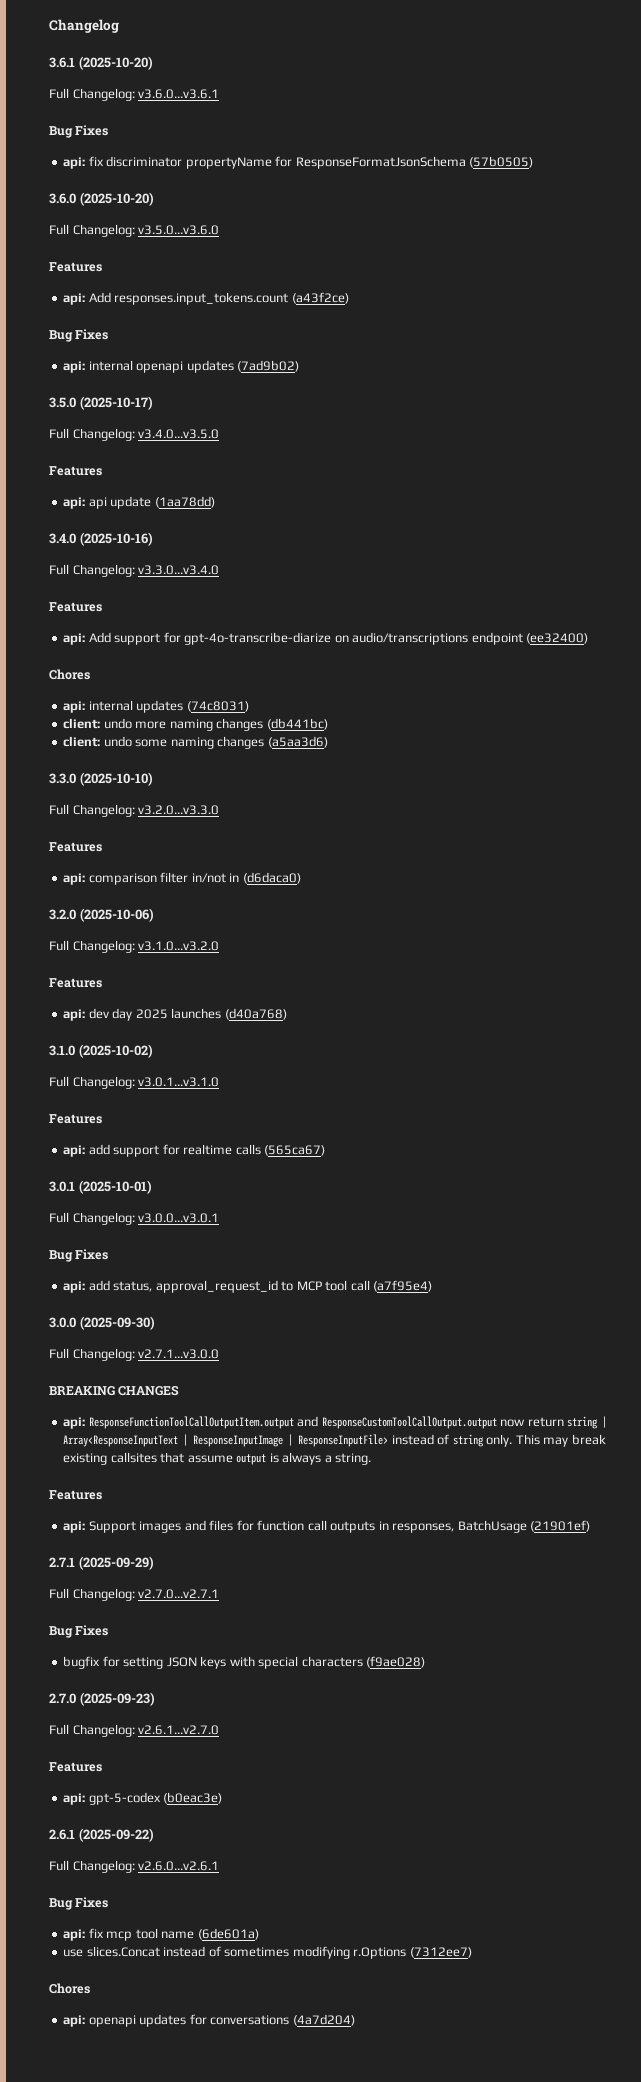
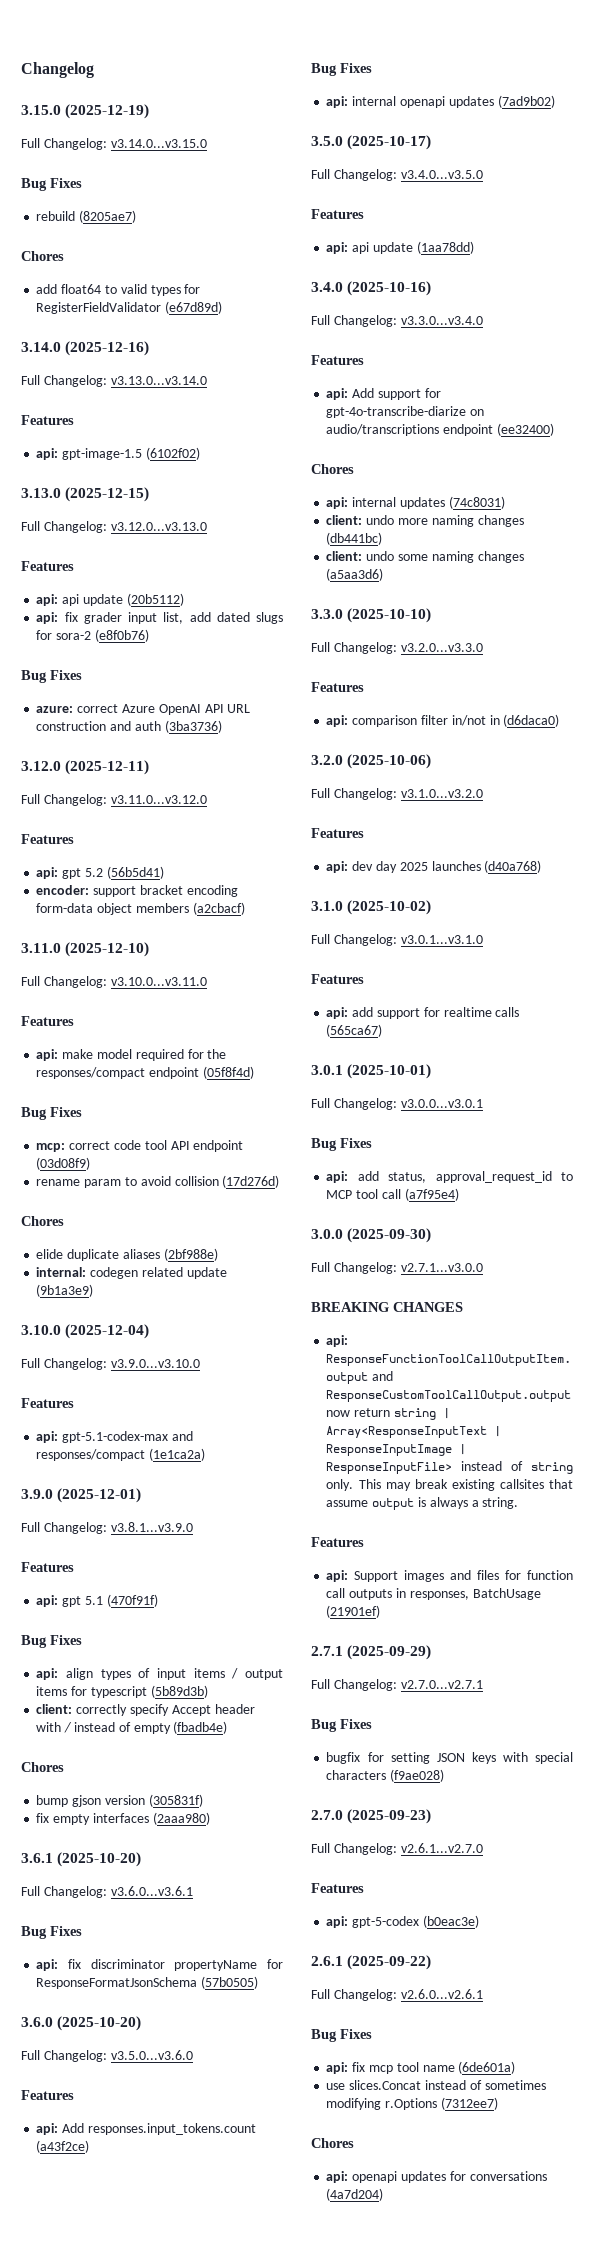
(119, 26) none -> [21,104,150,119] [21,138,207,150] [21,178,82,191] [36,210,137,223] [21,251,64,261] [36,284,201,296] [36,301,223,314] [21,341,150,356] [21,375,207,387] [21,415,74,425] [36,447,200,460] [21,487,150,502] [21,521,207,533] [21,561,74,571] [36,593,184,606] [36,612,283,624] [36,629,149,642] [21,670,82,683] [36,704,251,715] [36,720,222,733] [21,760,150,775] [21,794,207,806] [21,834,74,844] [36,866,164,879] [36,885,238,897] [36,902,245,915] [21,942,150,957] [21,976,207,988] [21,1016,74,1026] [36,1049,227,1061] [36,1066,254,1079] [21,1107,82,1120] [36,1140,244,1152] [36,1157,91,1170] [36,1175,280,1188] [21,1216,64,1226] [36,1248,218,1261] [36,1267,227,1279] [36,1284,94,1297] [21,1324,150,1339] [21,1358,200,1370] [21,1398,74,1408] [36,1431,193,1443] [36,1448,206,1461] [21,1488,142,1503] [21,1522,193,1534] [21,1562,74,1572] [36,1594,158,1607] [21,1635,82,1648] [36,1668,283,1680] [36,1685,208,1698] [36,1704,255,1716] [36,1721,228,1734] [21,1762,64,1772] [36,1794,203,1807] [36,1812,210,1825] // 3.15.0 (2025-12-19) // Full Changelog: v3.14.0...v3.15.0 // Bug Fixes // rebuild (8205ae7) // Chores // add float64 to valid types for RegisterFieldValidator (e67d89d) // 3.14.0 (2025-12-16) // Full Changelog: v3.13.0...v3.14.0 // Features // api: gpt-image-1.5 (6102f02) // 3.13.0 (2025-12-15) // Full Changelog: v3.12.0...v3.13.0 // Features // api: api update (20b5112) // api: fix grader input list, add dated slugs for sora-2 (e8f0b76) // Bug Fixes // azure: correct Azure OpenAI API URL construction and auth (3ba3736) // 3.12.0 (2025-12-11) // Full Changelog: v3.11.0...v3.12.0 // Features // api: gpt 5.2 (56b5d41) // encoder: support bracket encoding form-data object members (a2cbacf) // 3.11.0 (2025-12-10) // Full Changelog: v3.10.0...v3.11.0 // Features // api: make model required for the responses/compact endpoint (05f8f4d) // Bug Fixes // mcp: correct code tool API endpoint (03d08f9) // rename param to avoid collision (17d276d) // Chores // elide duplicate aliases (2bf988e) // internal: codegen related update (9b1a3e9) // 3.10.0 (2025-12-04) // Full Changelog: v3.9.0...v3.10.0 // Features // api: gpt-5.1-codex-max and responses/compact (1e1ca2a) // 3.9.0 (2025-12-01) // Full Changelog: v3.8.1...v3.9.0 // Features // api: gpt 5.1 (470f91f) // Bug Fixes // api: align types of input items / output items for typescript (5b89d3b) // client: correctly specify Accept header with / instead of empty (fbadb4e) // Chores // bump gjson version (305831f) // fix empty interfaces (2aaa980)

